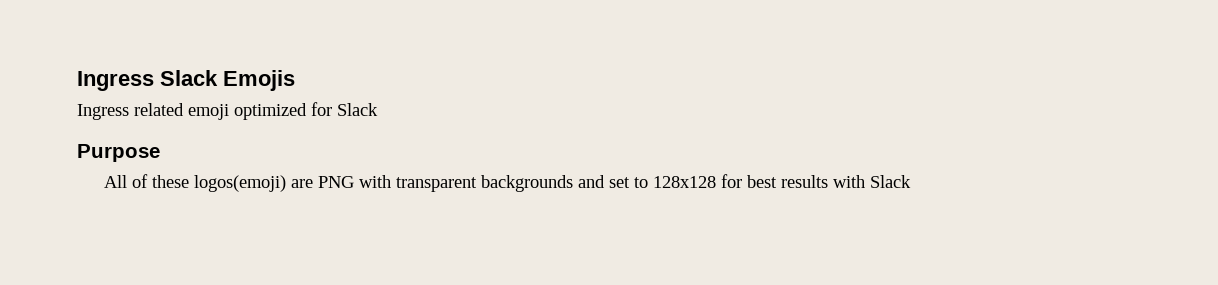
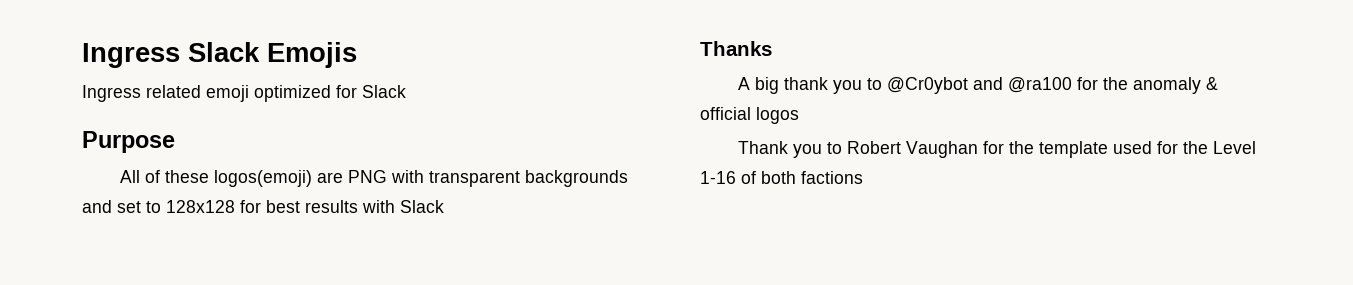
(911, 181) none -> [700,41,772,56] [738,77,1219,94] [700,107,799,124] [738,141,1257,158] [700,171,863,184] // Thanks // A big thank you to @Cr0ybot and @ra100 for the anomaly & official logos // Thank you to Robert Vaughan for the template used for the Level 1-16 of both factions

